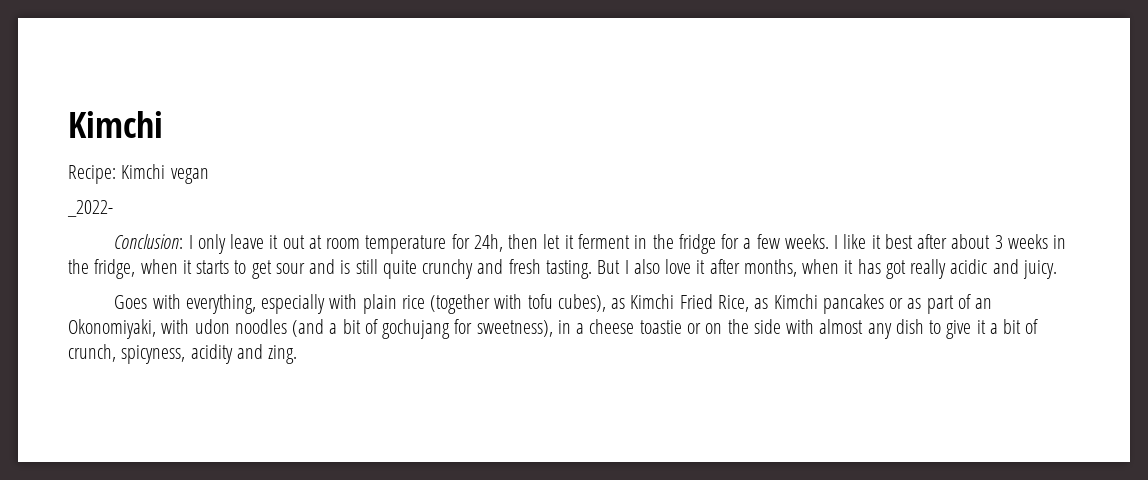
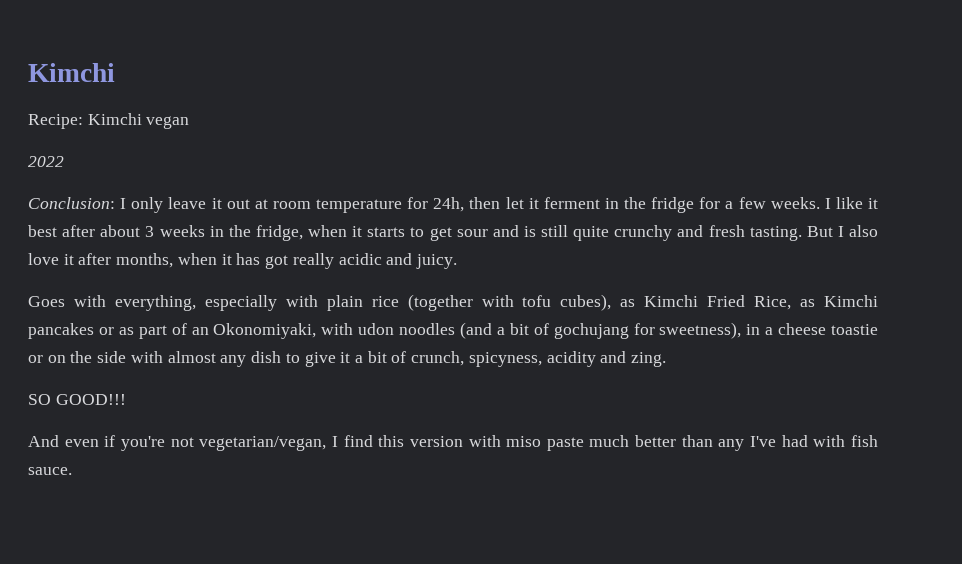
[67,200,113,217] _2022- -> [28,156,64,167] 2022
(298, 354) none -> [28,394,126,405] [28,435,878,451] [28,467,72,475] // SO GOOD!!! // And even if you're not vegetarian/vegan, I find this version with miso paste much better than any I've had with fish sauce.

